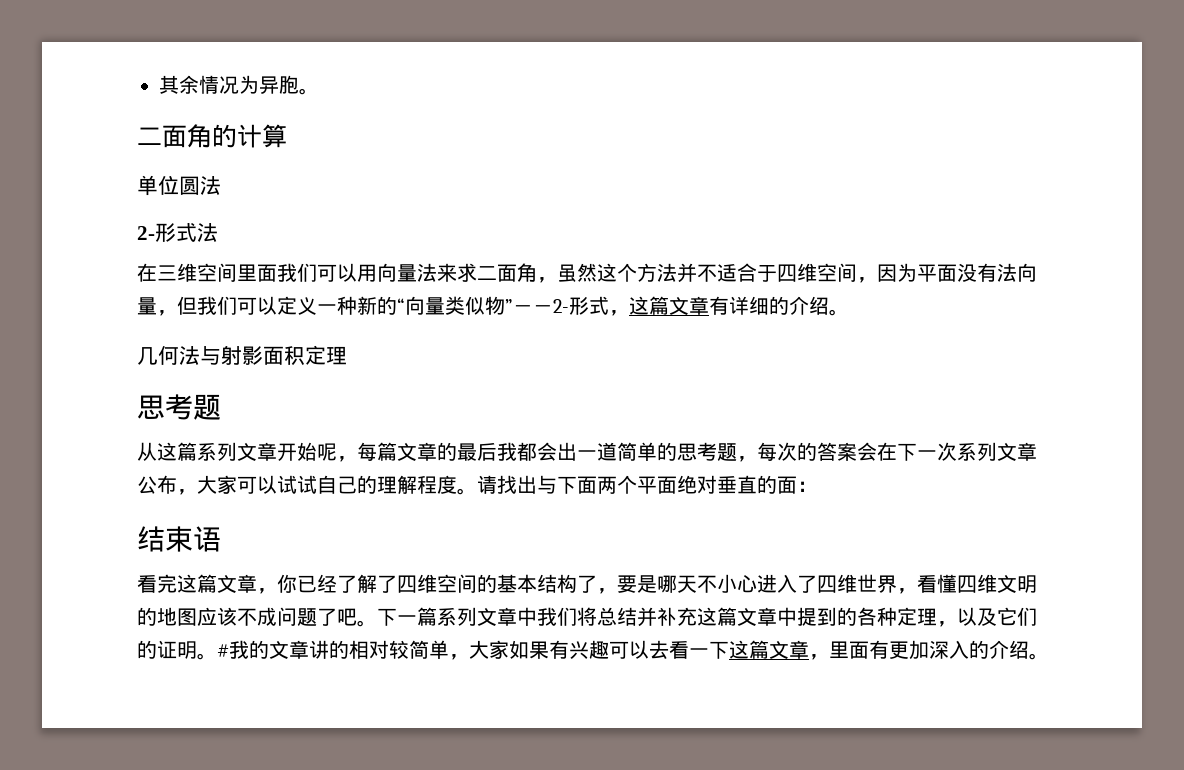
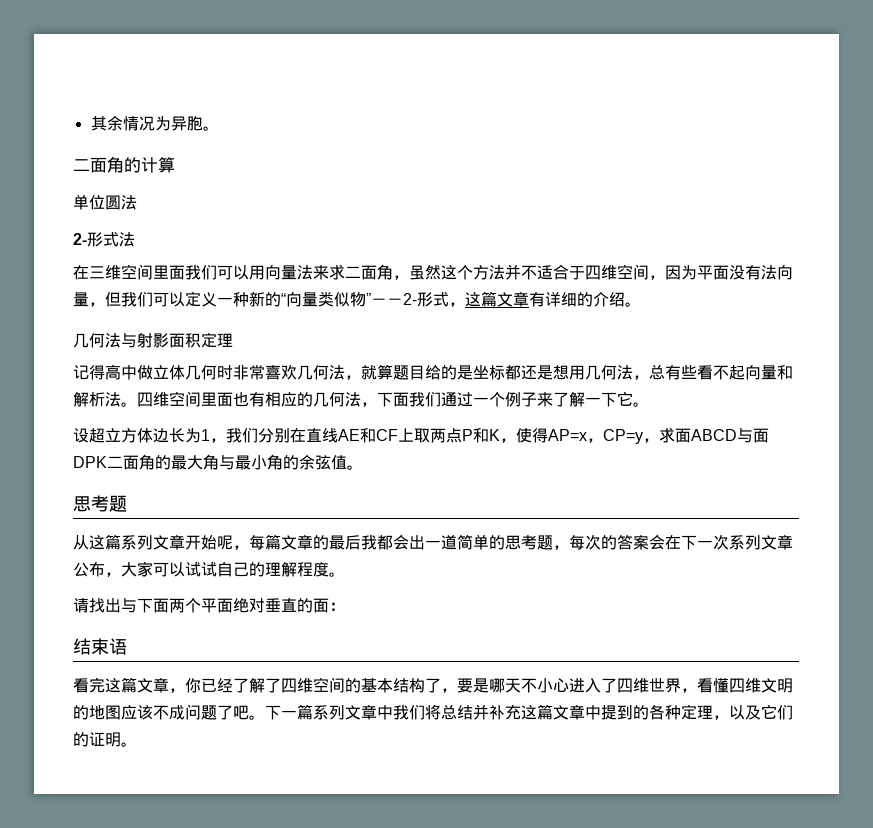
(347, 355) none -> [73,364,793,380] [73,391,649,407] [73,427,769,444] [73,454,363,470] // 记得高中做立体几何时非常喜欢几何法，就算题目给的是坐标都还是想用几何法，总有些看不起向量和解析法。四维空间里面也有相应的几何法，下面我们通过一个例子来了解一下它。 // 设超立方体边长为1，我们分别在直线AE和CF上取两点P和K，使得AP=x，CP=y，求面ABCD与面DPK二面角的最大角与最小角的余弦值。
(477, 491) none -> (345, 574) //
[217,640,1049,660] #我的文章讲的相对较简单，大家如果有兴趣可以去看一下这篇文章，里面有更加深入的介绍。 -> (137, 744) none

